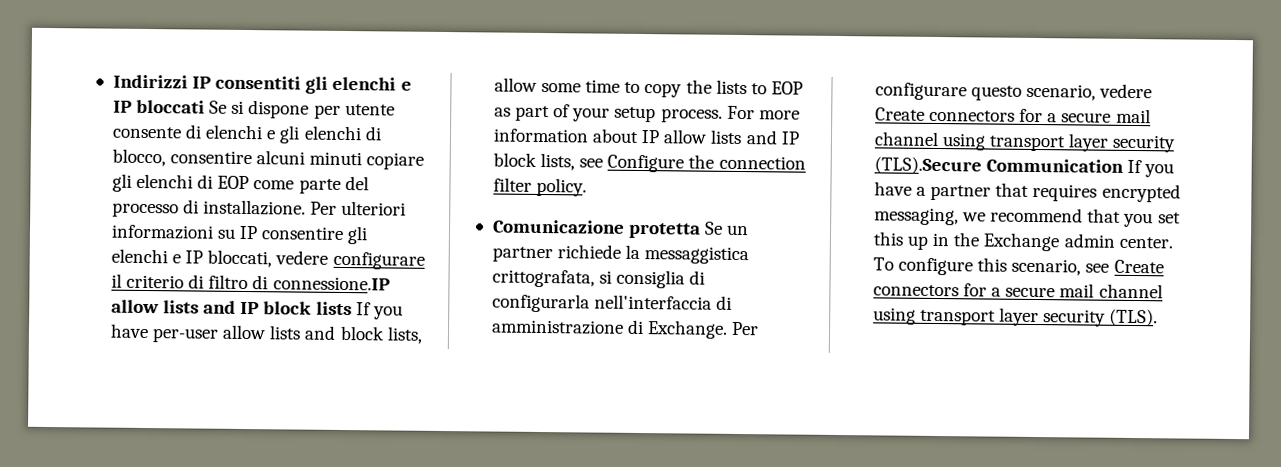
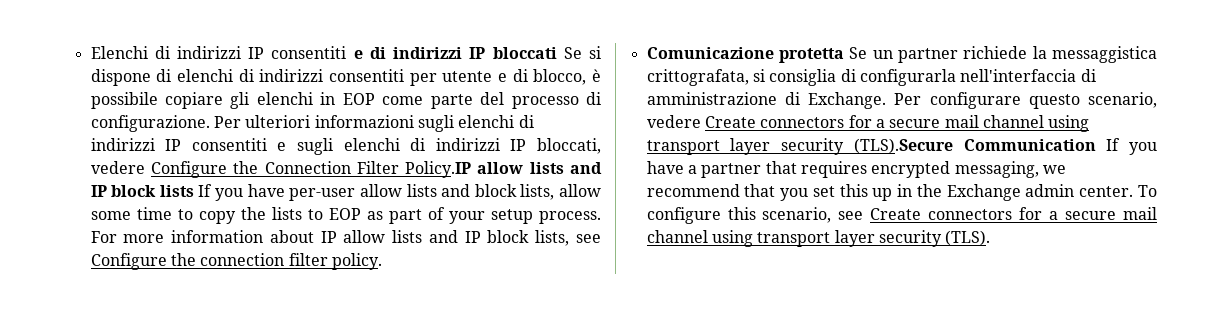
[112,74,412,94] Indirizzi IP consentiti gli elenchi e -> [90,46,463,59] Elenchi di indirizzi IP consentiti e di indirizzi
[313,103,395,119] [111,124,382,144] [111,148,363,167] per utente consente di elenchi e gli elenchi di blocco, consentire alcuni minuti -> [156,69,602,86] [90,92,158,109] di elenchi di indirizzi consentiti per utente e di blocco, è possibile
[197,174,214,189] di -> [320,92,336,105] in
[203,199,307,216] installazione. -> [90,115,210,132] configurazione.
[217,225,369,245] [110,248,425,270] [110,273,390,291] su IP consentire gli elenchi e IP bloccati, vedere configurare il criterio di filtro di connessione.IP -> [417,115,534,132] [90,138,602,155] [90,161,472,178] sugli elenchi di indirizzi IP consentiti e sugli elenchi di indirizzi IP bloccati, vedere Configure the Connection Filter Policy.IP

